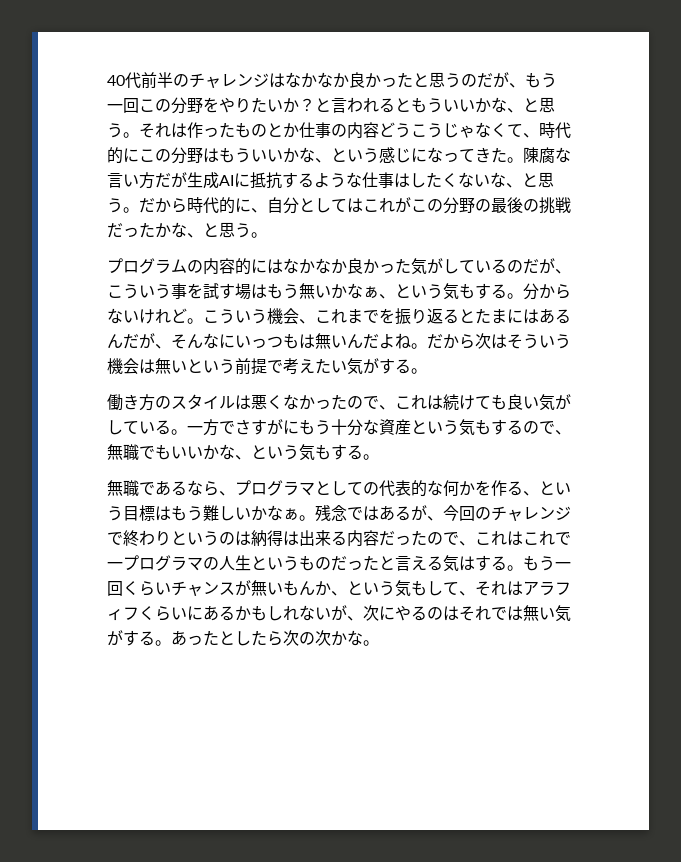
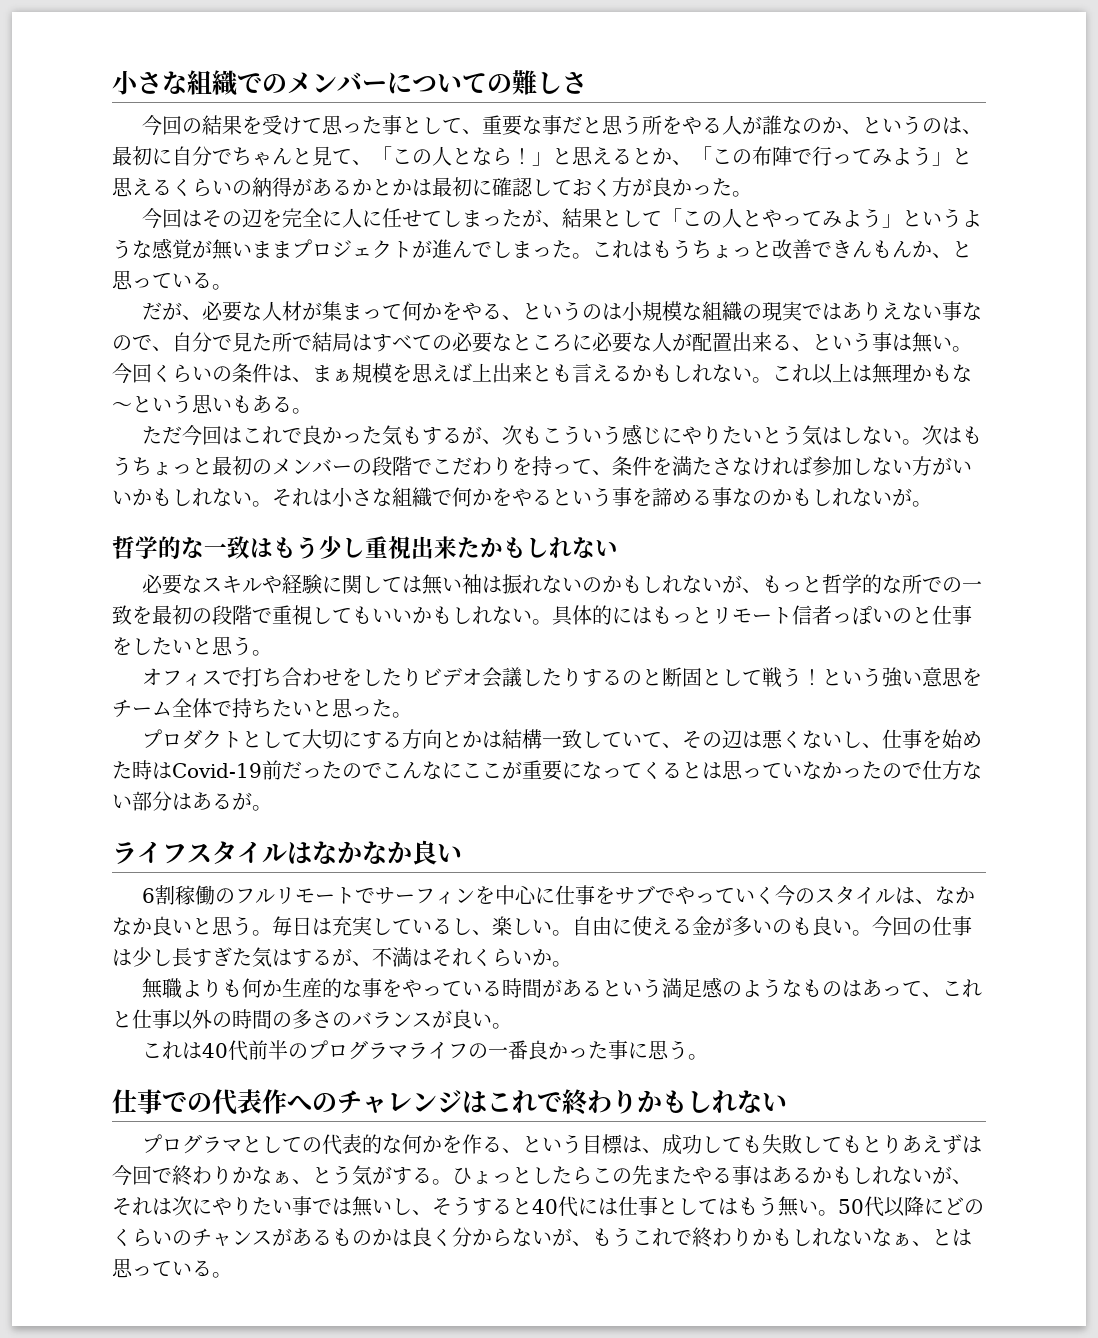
[107,72,557,89] [107,97,555,114] [107,122,571,139] [107,147,571,164] [107,172,554,189] [107,197,571,214] [107,222,267,238] [107,258,571,275] [107,283,571,300] [107,308,571,325] [107,333,571,349] [107,358,427,375] [107,394,571,411] [107,419,571,436] [107,444,379,461] [107,480,235,497] 40代前半のチャレンジはなかなか良かったと思うのだが、もう一回この分野をやりたいか？と言われるともういいかな、と思う。それは作ったものとか仕事の内容どうこうじゃなくて、時代的にこの分野はもういいかな、という感じになってきた。陳腐な言い方だが生成AIに抵抗するような仕事はしたくないな、と思う。だから時代的に、自分としてはこれがこの分野の最後の挑戦だったかな、と思う。 // プログラムの内容的にはなかなか良かった気がしているのだが、こういう事を試す場はもう無いかなぁ、という気もする。分からないけれど。こういう機会、これまでを振り返るとたまにはあるんだが、そんなにいっつもは無いんだよね。だから次はそういう機会は無いという前提で考えたい気がする。 // 働き方のスタイルは悪くなかったので、これは続けても良い気がしている。一方でさすがにもう十分な資産という気もするので、無職でもいいかな、という気もする。 // 無職であるなら、 -> [112,70,587,96] [142,115,983,136] [112,146,972,166] [112,177,752,197] [142,208,983,229] [112,238,972,260] [112,270,232,290] [142,301,983,322] [112,332,972,353] [112,363,972,384] [112,394,312,414] [142,424,983,446] [112,456,972,476] [112,487,932,507] [112,536,618,559] [142,574,983,595] [112,605,972,626] [112,636,272,656] [142,667,983,688] [112,698,412,718] [142,729,983,749] [112,760,982,781] [112,791,272,811] [112,840,462,865] [142,885,976,906] [112,916,972,937] [112,947,572,968] [142,977,983,999] [112,1009,512,1030] [142,1040,709,1061] [112,1089,787,1115] 小さな組織でのメンバーについての難しさ // 今回の結果を受けて思った事として、重要な事だと思う所をやる人が誰なのか、というのは、最初に自分でちゃんと見て、「この人となら！」と思えるとか、「この布陣で行ってみよう」と思えるくらいの納得があるかとかは最初に確認しておく方が良かった。 // 今回はその辺を完全に人に任せてしまったが、結果として「この人とやってみよう」というような感覚が無いままプロジェクトが進んでしまった。これはもうちょっと改善できんもんか、と思っている。 // だが、必要な人材が集まって何かをやる、というのは小規模な組織の現実ではありえない事なので、自分で見た所で結局はすべての必要なところに必要な人が配置出来る、という事は無い。今回くらいの条件は、まぁ規模を思えば上出来とも言えるかもしれない。これ以上は無理かもな〜という思いもある。 // ただ今回はこれで良かった気もするが、次もこういう感じにやりたいとう気はしない。次はもうちょっと最初のメンバーの段階でこだわりを持って、条件を満たさなければ参加しない方がいいかもしれない。それは小さな組織で何かをやるという事を諦める事なのかもしれないが。 // 哲学的な一致はもう少し重視出来たかもしれない // 必要なスキルや経験に関しては無い袖は振れないのかもしれないが、もっと哲学的な所での一致を最初の段階で重視してもいいかもしれない。具体的にはもっとリモート信者っぽいのと仕事をしたいと思う。 // オフィスで打ち合わせをしたりビデオ会議したりするのと断固として戦う！という強い意思をチーム全体で持ちたいと思った。 // プロダクトとして大切にする方向とかは結構一致していて、その辺は悪くないし、仕事を始めた時はCovid-19前だったのでこんなにここが重要になってくるとは思っていなかったので仕方ない部分はあるが。 // ライフスタイルはなかなか良い // 6割稼働のフルリモートでサーフィンを中心に仕事をサブでやっていく今のスタイルは、なかなか良いと思う。毎日は充実しているし、楽しい。自由に使える金が多いのも良い。今回の仕事は少し長すぎた気はするが、不満はそれくらいか。 // 無職よりも何か生産的な事をやっている時間があるという満足感のようなものはあって、これと仕事以外の時間の多さのバランスが良い。 // これは40代前半のプログラマライフの一番良かった事に思う。 // 仕事での代表作へのチャレンジはこれで終わりかもしれない //
[171,505,571,522] [107,530,571,547] [107,555,571,572] [107,580,571,597] [107,606,203,621] もう難しいかなぁ。残念ではあるが、今回のチャレンジで終わりというのは納得は出来る内容だったので、これはこれで一プログラマの人生というものだったと言える気はする。もう一回くらいチャンスが無いもんか、という気もして、それはアラフィフくらいに -> [642,1134,983,1155] [112,1165,772,1186] 、成功しても失敗してもとりあえずは今回で終わりかなぁ、とう気がする。ひょっとしたらこの先またやる事は
[363,605,571,622] [107,630,363,646] 次にやるのはそれでは無い気がする。あったとしたら次の次かな -> [112,1196,984,1217] [112,1227,972,1248] [112,1258,212,1278] それは次にやりたい事では無いし、そうすると40代には仕事としてはもう無い。50代以降にどのくらいのチャンスがあるものかは良く分からないが、もうこれで終わりかもしれないなぁ、とは思っている

